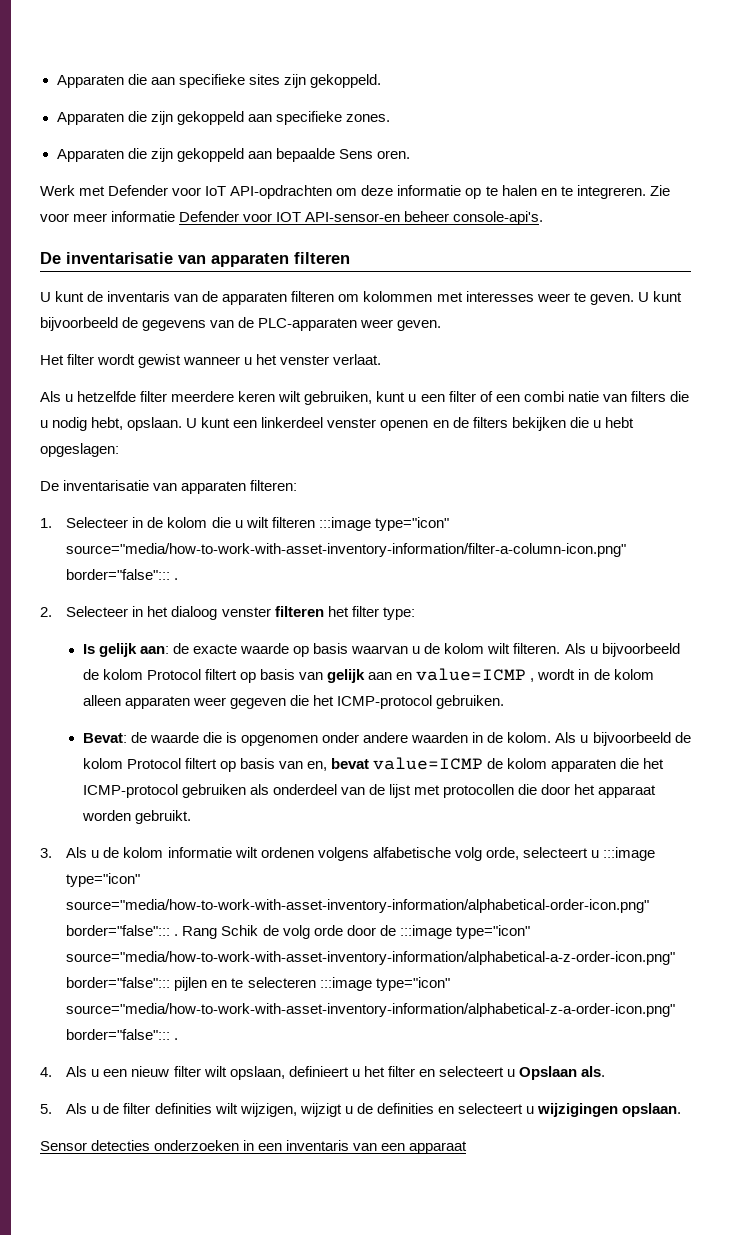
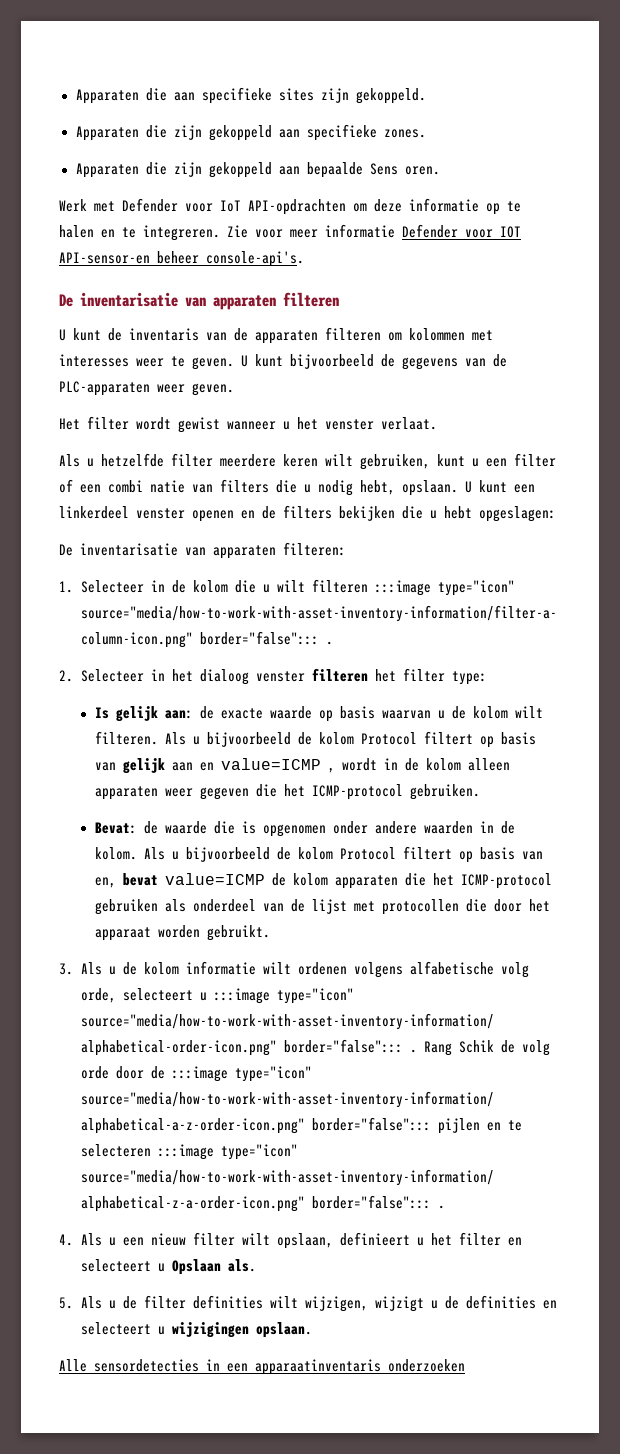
[40,1140,468,1154] Sensor detecties onderzoeken in een inventaris van een apparaat -> [59,1359,465,1375] Alle sensordetecties in een apparaatinventaris onderzoeken

